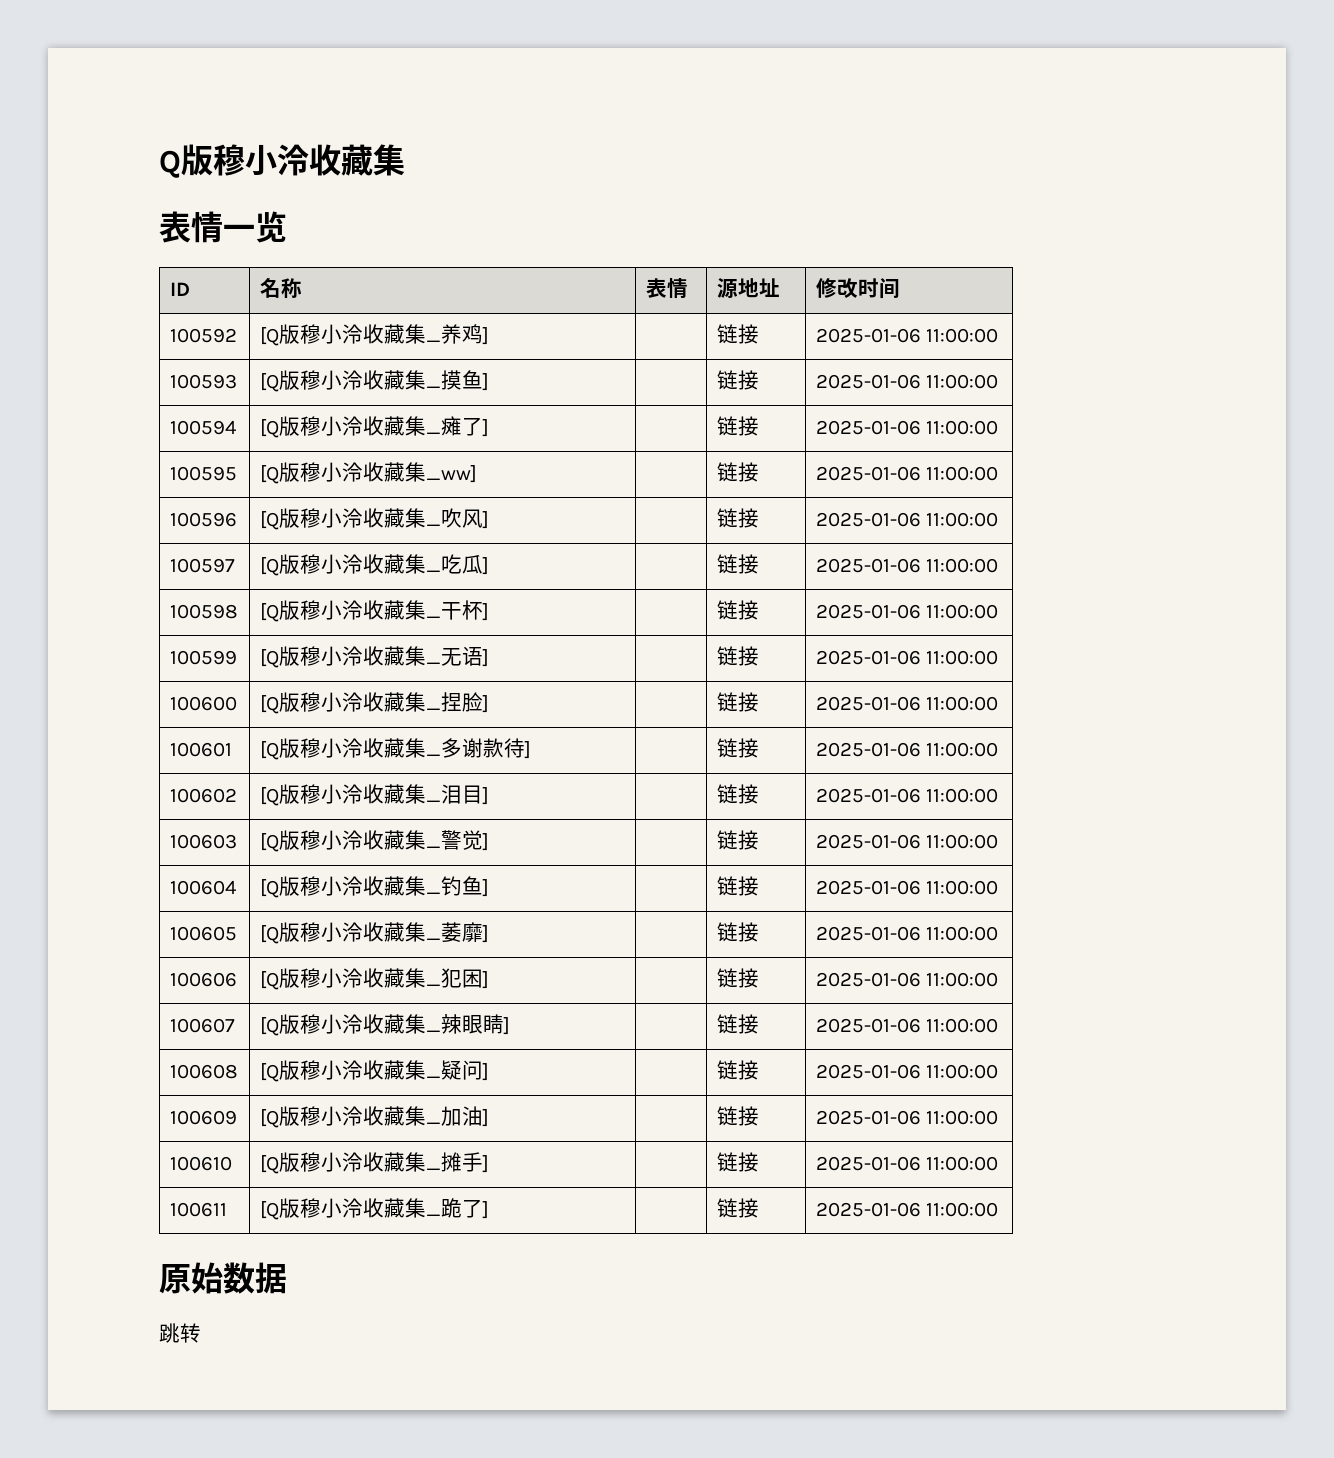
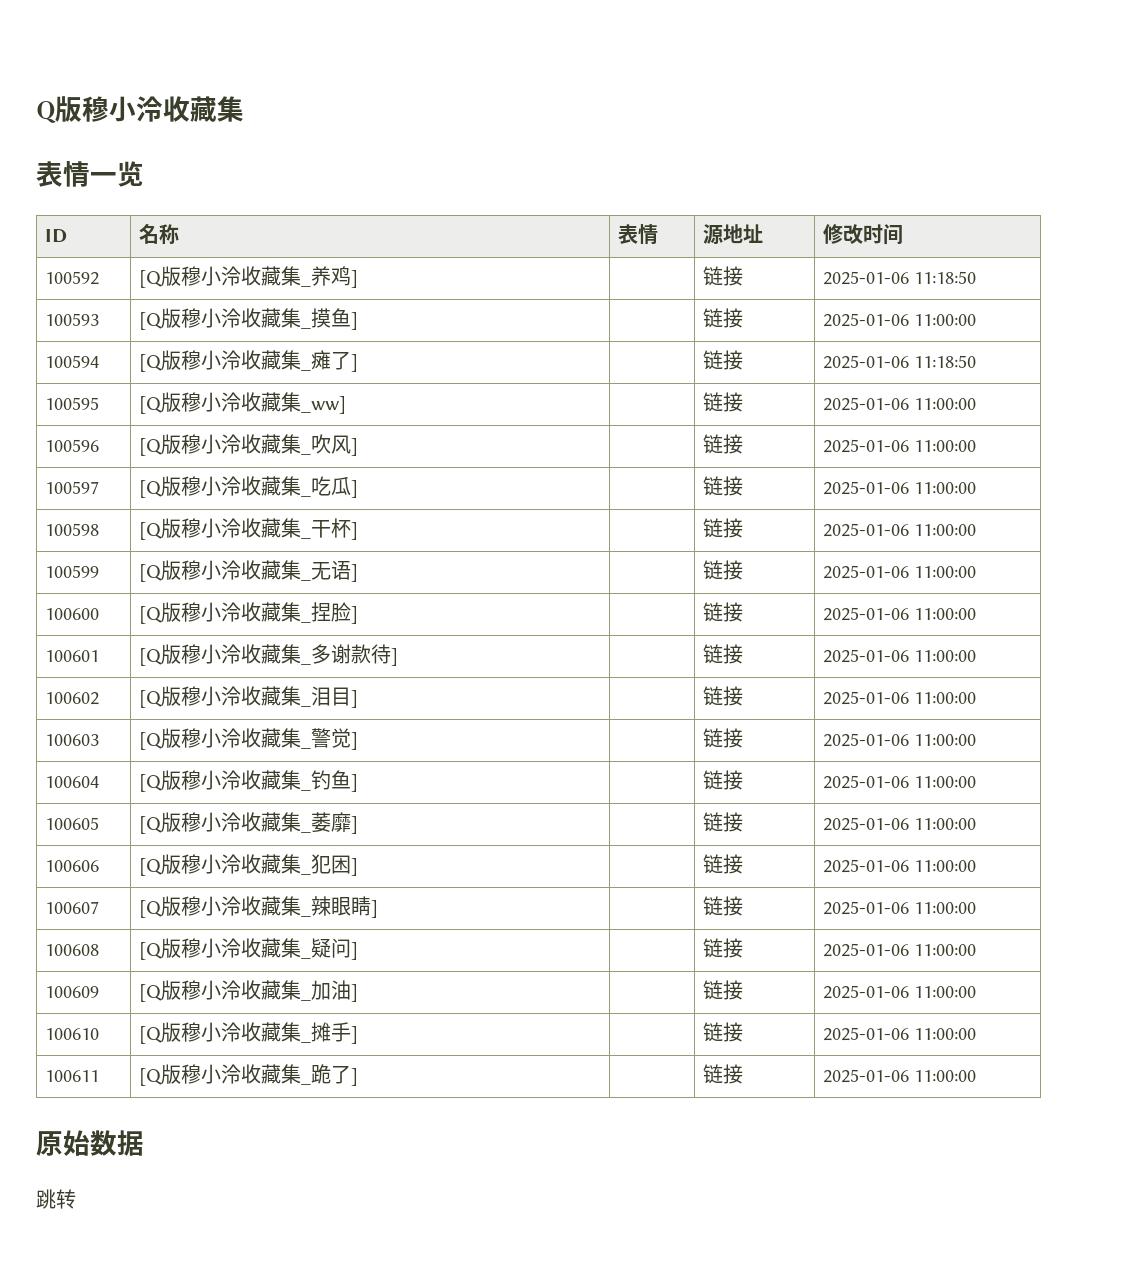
[926,328,999,343] 11:00:00 -> [914,271,977,284] 11:18:50
[926,420,999,435] 11:00:00 -> [914,355,977,368] 11:18:50

